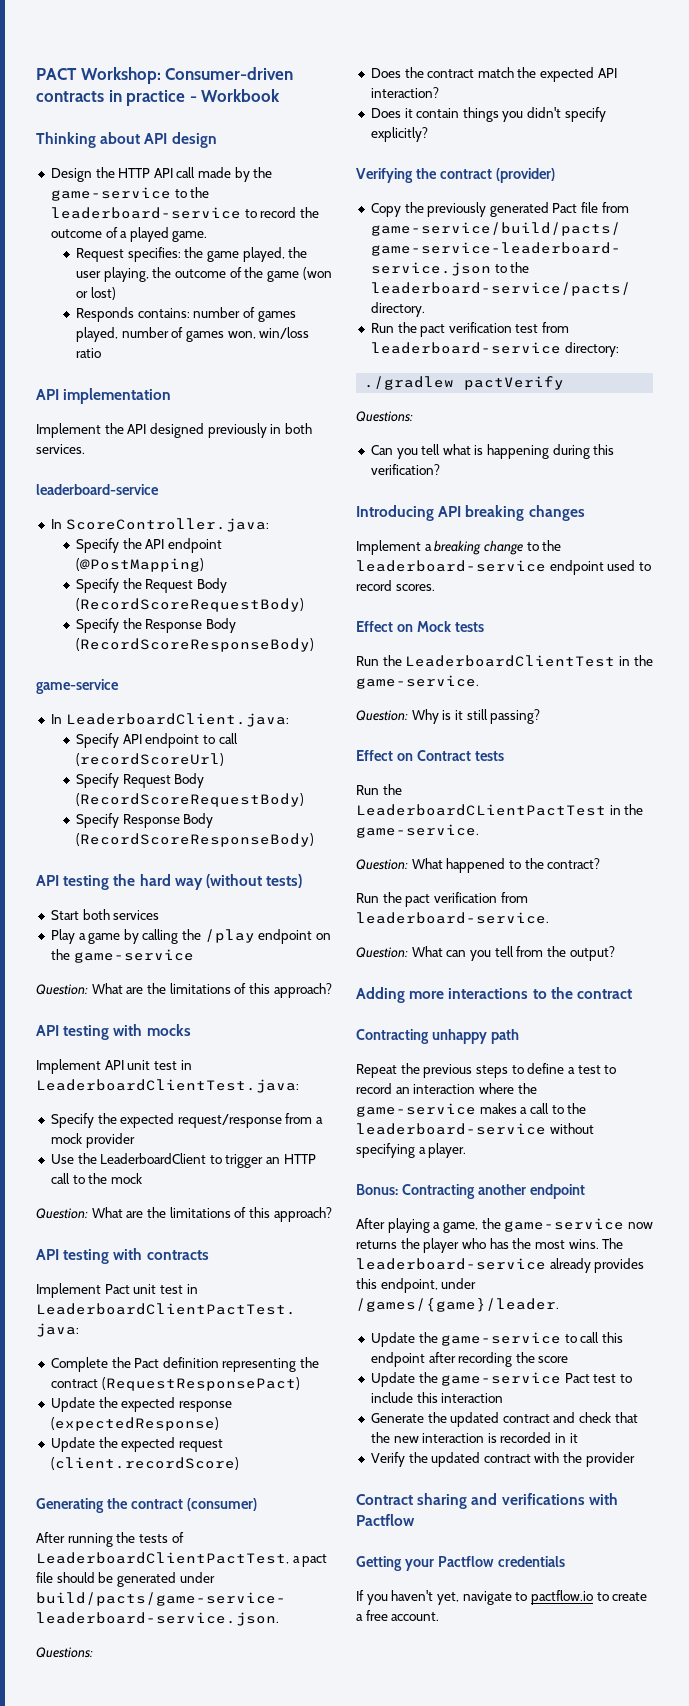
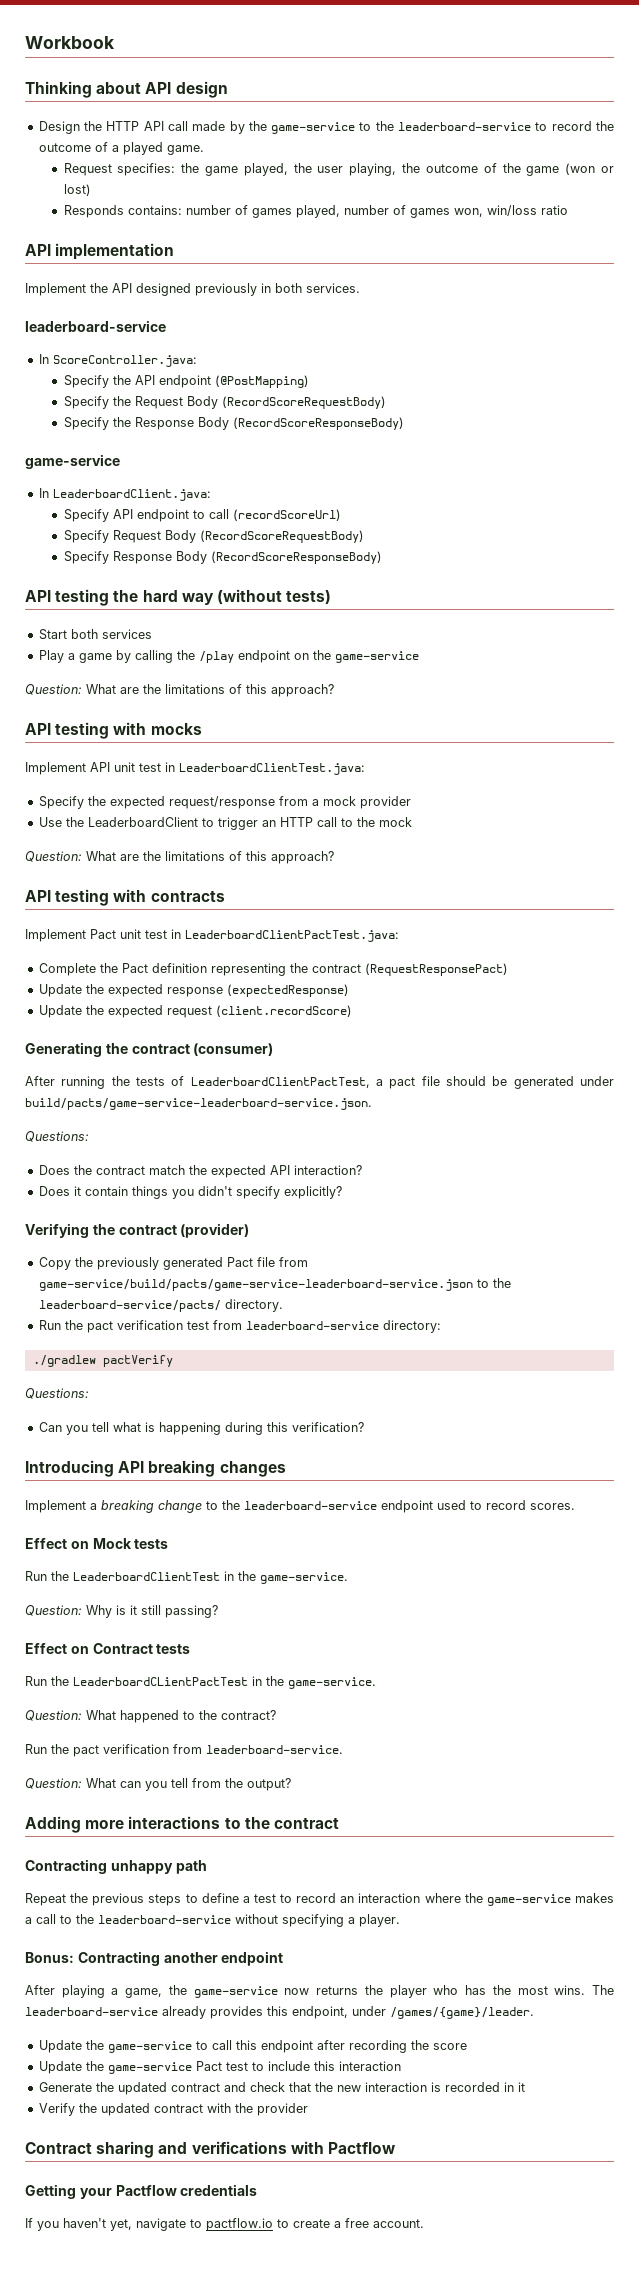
[36,67,294,84] [36,90,197,106] PACT Workshop: Consumer-driven contracts in practice - -> (25, 42) none

